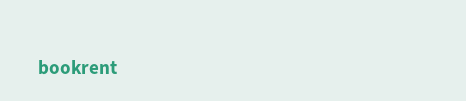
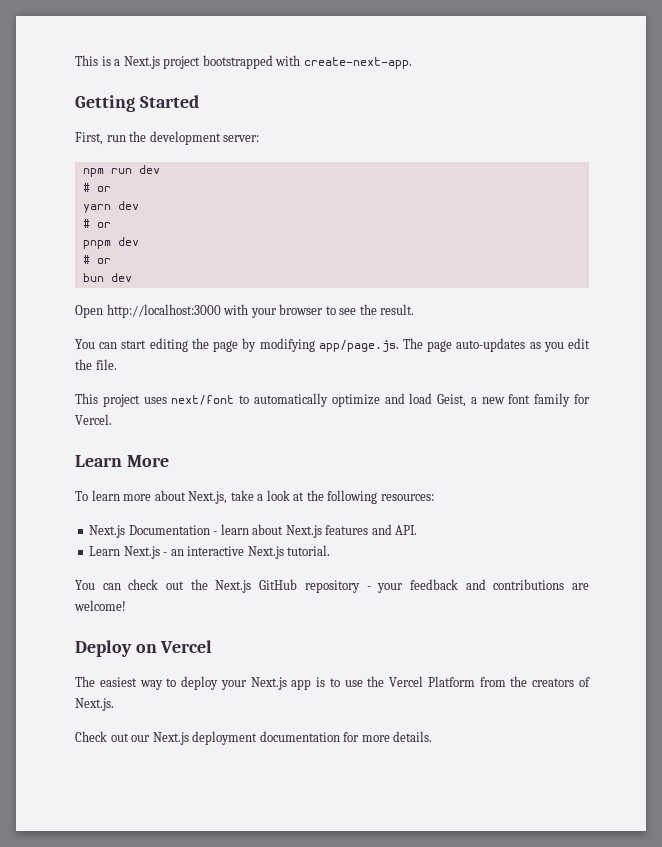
[38,60,117,75] bookrent -> [75,55,412,69] [75,95,199,112] [75,131,260,145] [82,165,160,177] [82,183,111,192] [82,201,139,213] [82,219,111,228] [82,237,139,249] [82,255,111,264] [82,273,132,282] [75,304,415,318] [75,338,590,352] [75,359,117,370] [75,393,590,407] [75,414,112,425] [75,455,169,467] [75,490,434,504] [89,524,418,538] [89,545,331,559] [75,579,589,593] [74,600,126,611] [75,640,213,657] [75,676,590,690] [75,698,114,711] [75,731,433,745] This is a Next.js project bootstrapped with create-next-app. // Getting Started // First, run the development server: // npm run dev // # or // yarn dev // # or // pnpm dev // # or // bun dev // Open http://localhost:3000 with your browser to see the result. // You can start editing the page by modifying app/page.js. The page auto-updates as you edit the file. // This project uses next/font to automatically optimize and load Geist, a new font family for Vercel. // Learn More // To learn more about Next.js, take a look at the following resources: // Next.js Documentation - learn about Next.js features and API. // Learn Next.js - an interactive Next.js tutorial. // You can check out the Next.js GitHub repository - your feedback and contributions are welcome! // Deploy on Vercel // The easiest way to deploy your Next.js app is to use the Vercel Platform from the creators of Next.js. // Check out our Next.js deployment documentation for more details.

